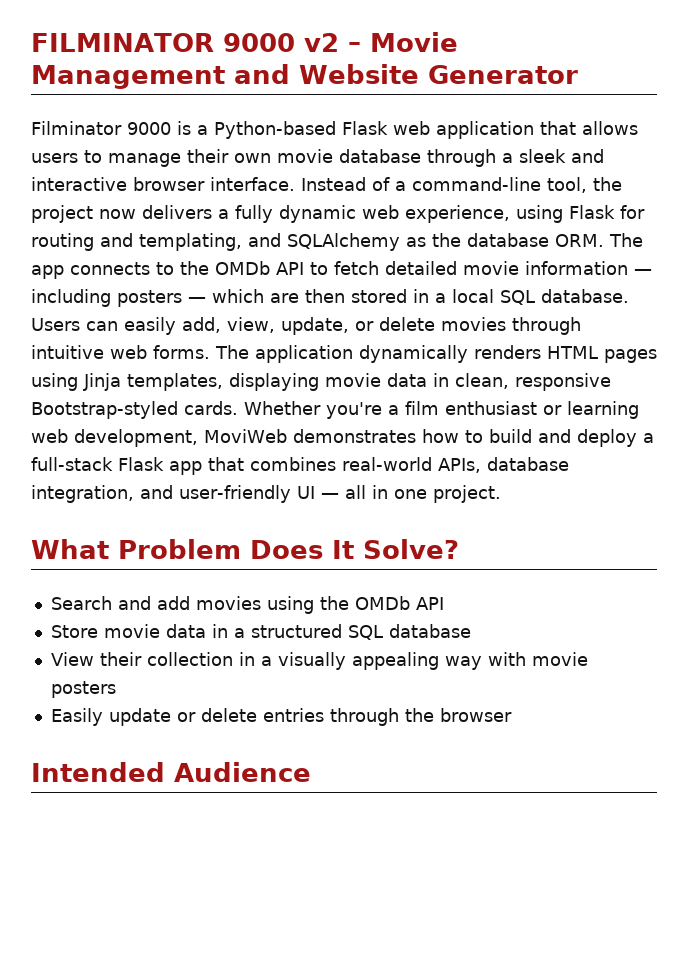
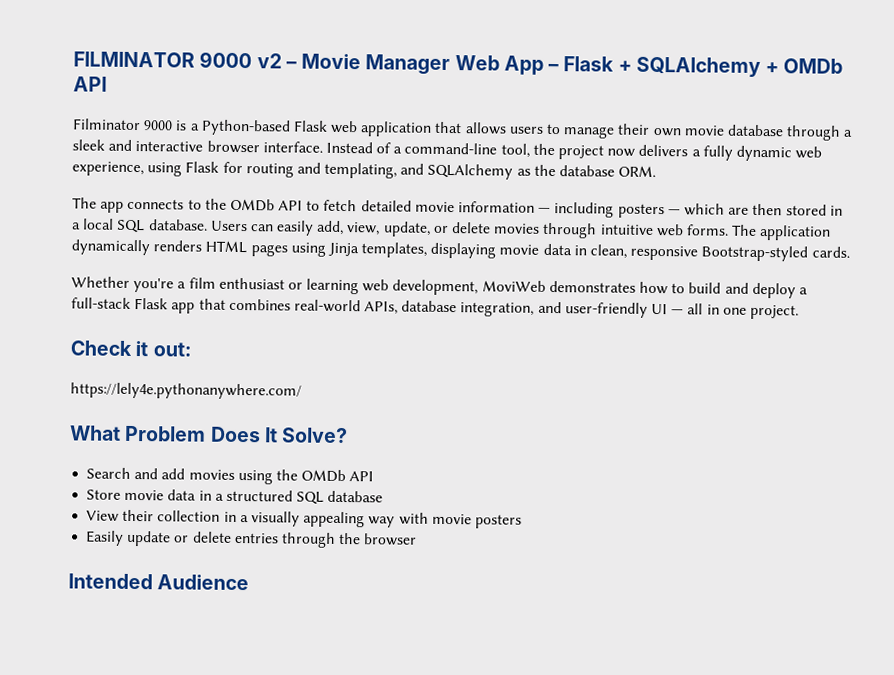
[31,64,578,89] Management and Website Generator -> [365,54,844,77] [73,76,107,92] Manager Web App – Flask + SQLAlchemy + OMDb API
(604, 240) none -> (657, 171) //
(238, 408) none -> (850, 252) //
(501, 494) none -> [70,340,192,357] [70,382,302,400] // Check it out: // https://lely4e.pythonanywhere.com/

